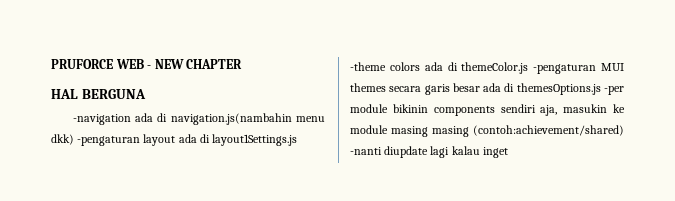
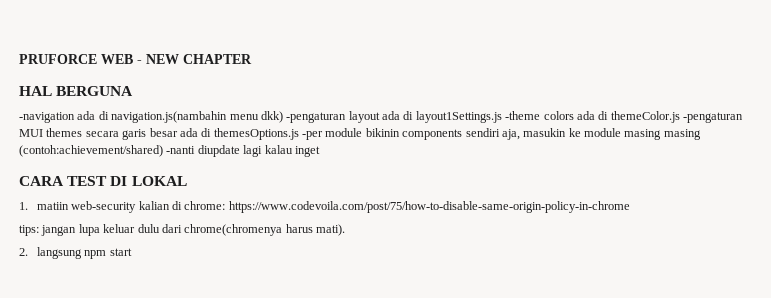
(508, 152) none -> [19,176,187,186] [19,201,630,213] [19,224,345,236] [19,247,132,259] // CARA TEST DI LOKAL // 1. matiin web-security kalian di chrome: https://www.codevoila.com/post/75/how-to-disable-same-origin-policy-in-chrome // tips: jangan lupa keluar dulu dari chrome(chromenya harus mati). // 2. langsung npm start

